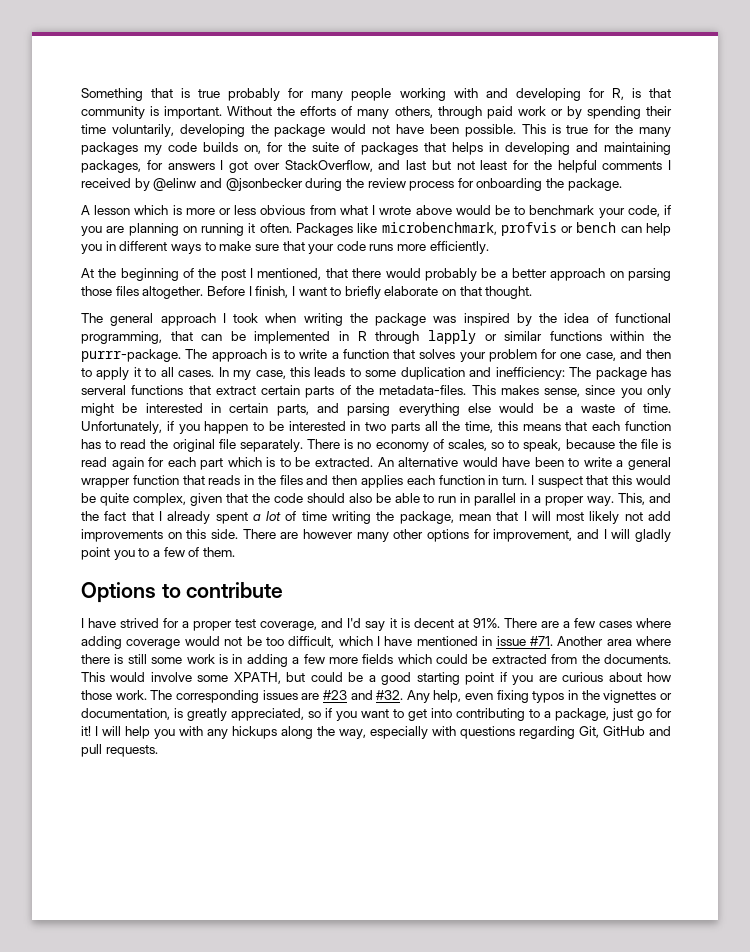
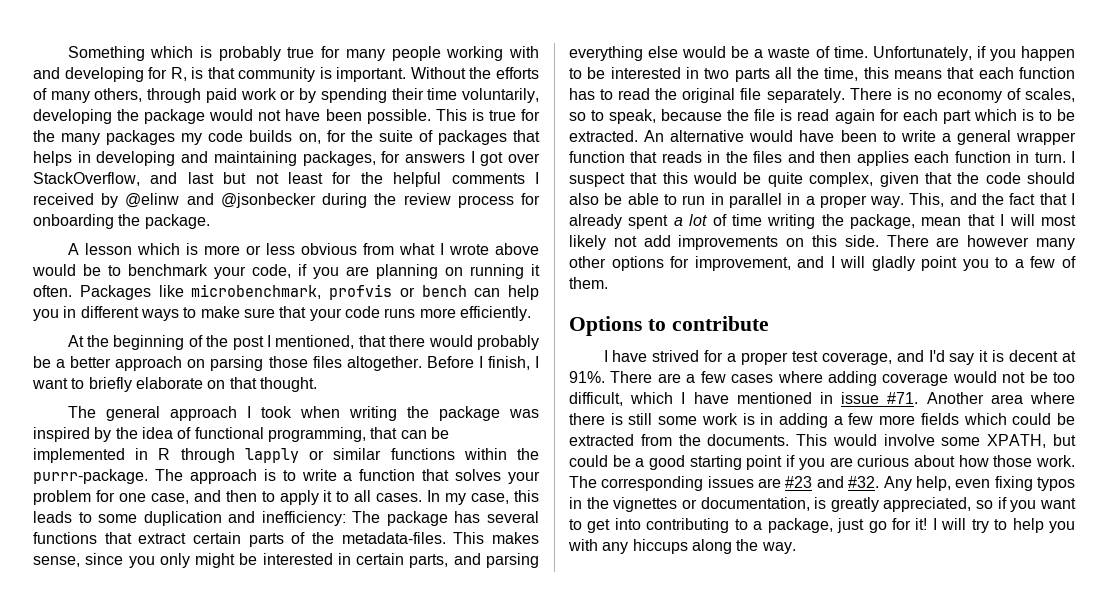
[151,88,281,101] that is true probably -> [150,46,315,61] which is probably true
[81,385,126,395] serveral -> [486,511,539,523] several
(121, 731) none -> [971,519,1008,533] try to
[232,726,277,739] hickups -> [632,539,688,554] hiccups
[339,726,671,739] [81,744,158,757] way, especially with questions regarding Git, GitHub and pull requests. -> [761,542,796,554] way.

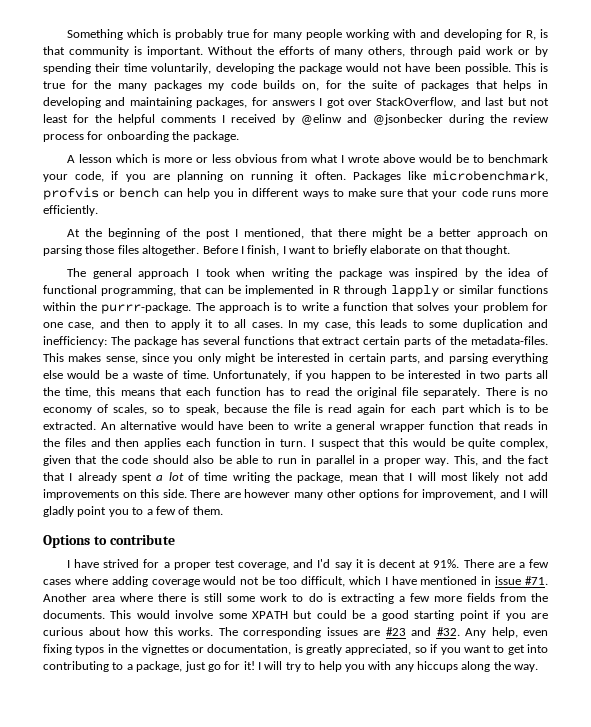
[428,335,540,350] would probably -> [371,228,403,239] might
[742,413,1075,428] [569,434,634,446] is in adding a few more fields which could be extracted -> [292,593,495,604] to do is extracting a few more fields
[987,434,1047,448] XPATH, -> [252,611,288,619] XPATH
[993,455,1075,467] those work. -> [153,627,213,636] this works.

